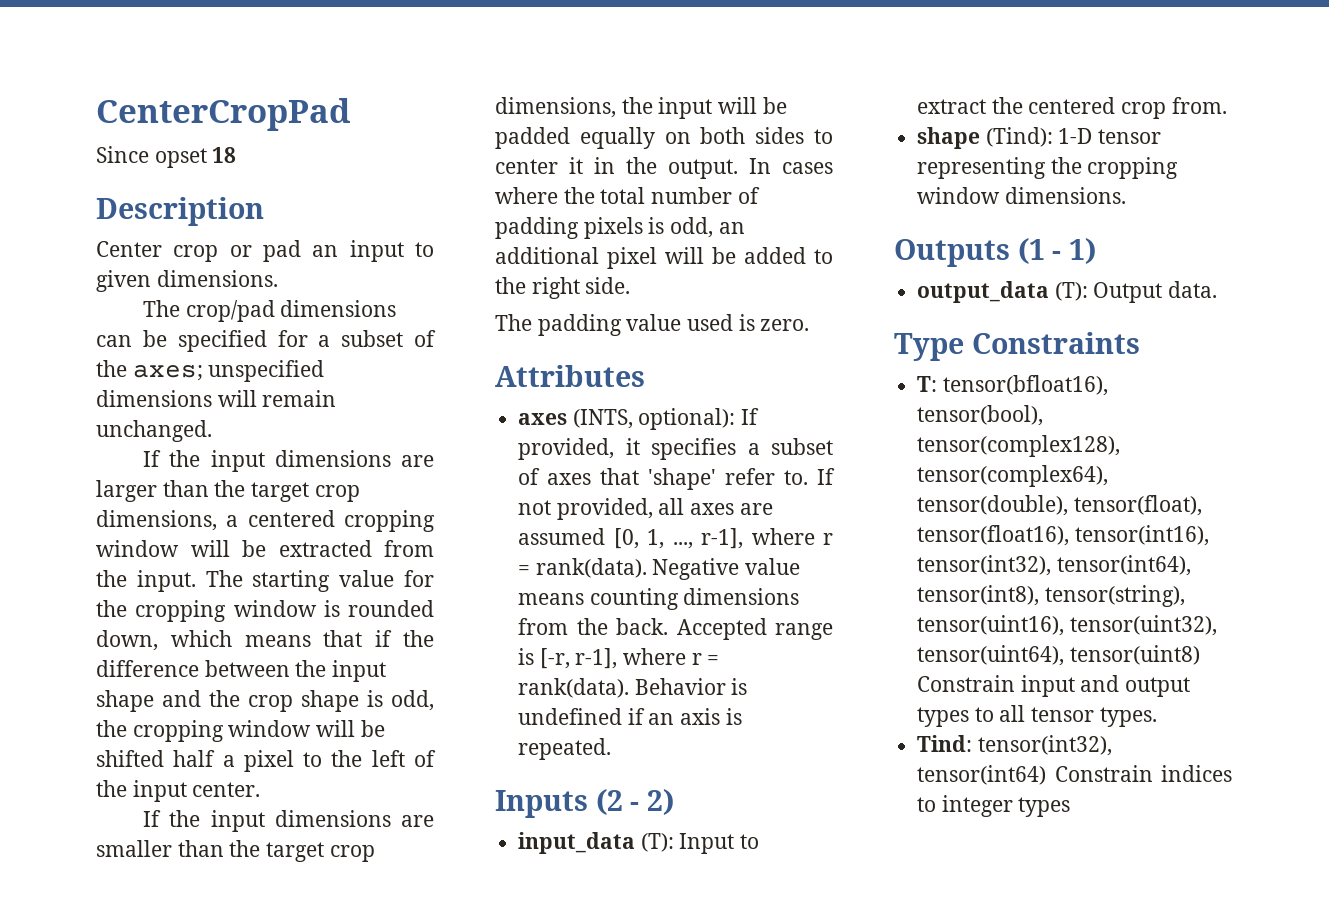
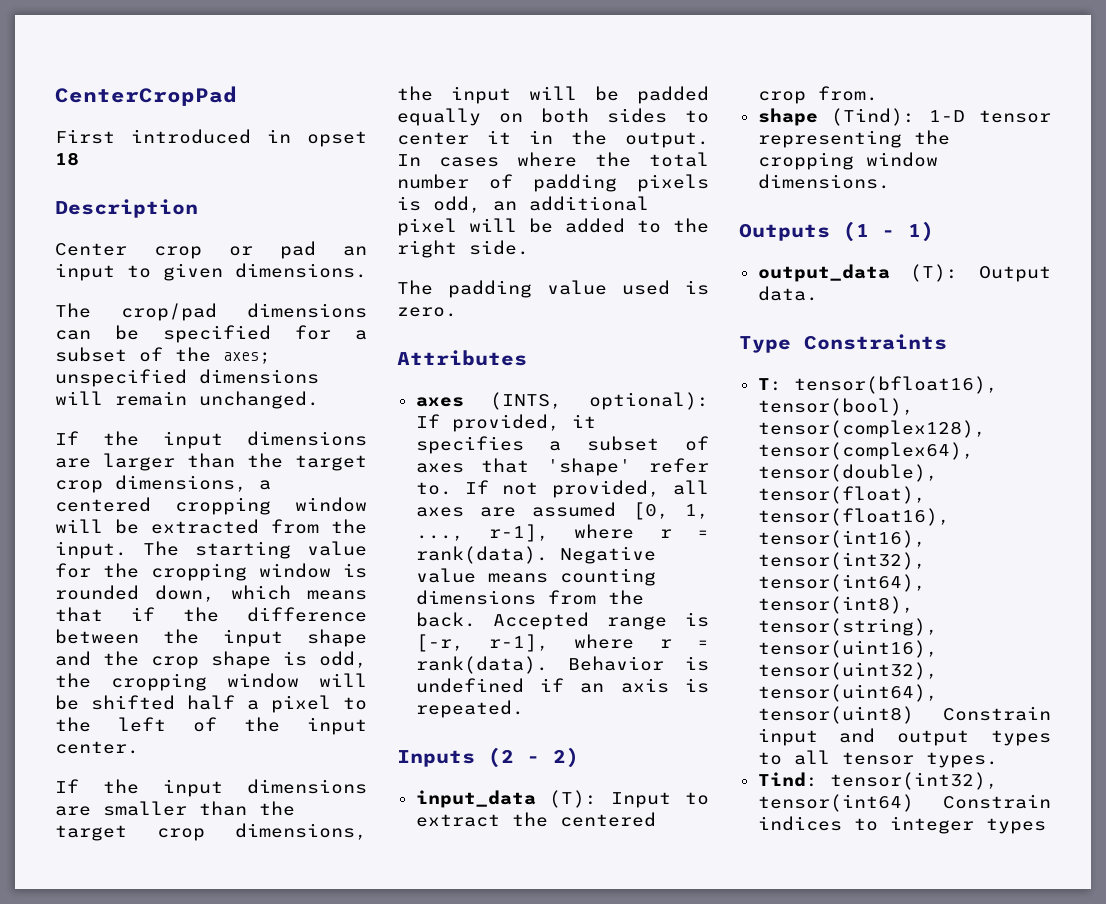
[96,146,149,163] Since -> [55,129,291,144] First introduced in

